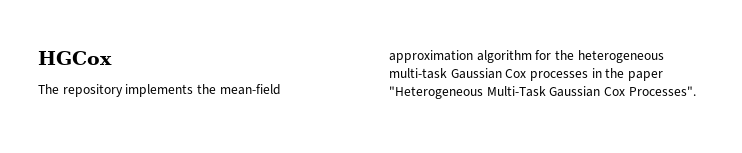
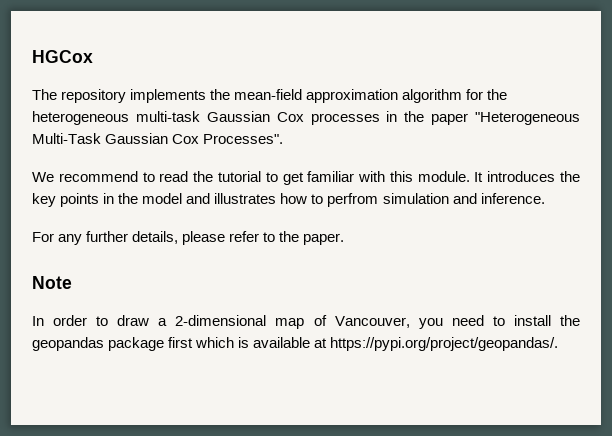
(696, 91) none -> [32,171,580,185] [32,193,545,207] [32,231,345,245] [32,276,72,289] [32,315,581,329] [32,337,559,351] // We recommend to read the tutorial to get familiar with this module. It introduces the key points in the model and illustrates how to perfrom simulation and inference. // For any further details, please refer to the paper. // Note // In order to draw a 2-dimensional map of Vancouver, you need to install the geopandas package first which is available at https://pypi.org/project/geopandas/.

